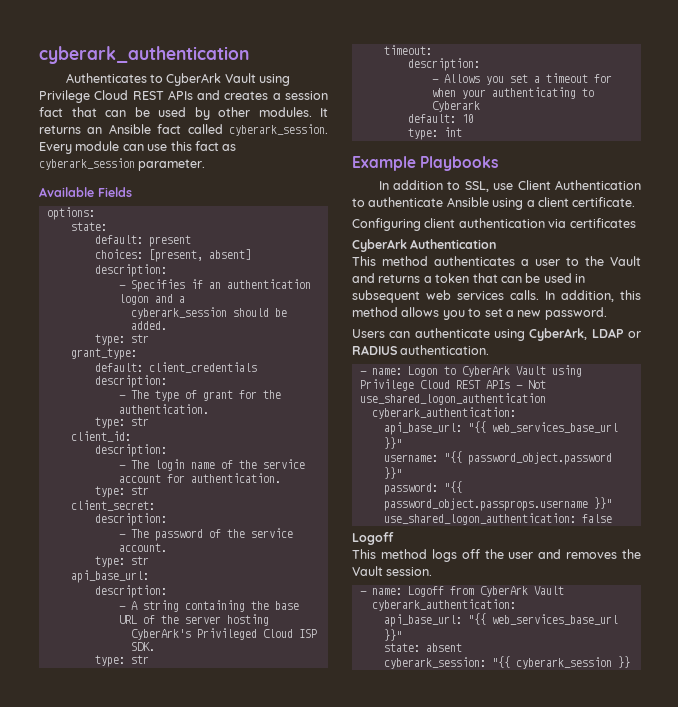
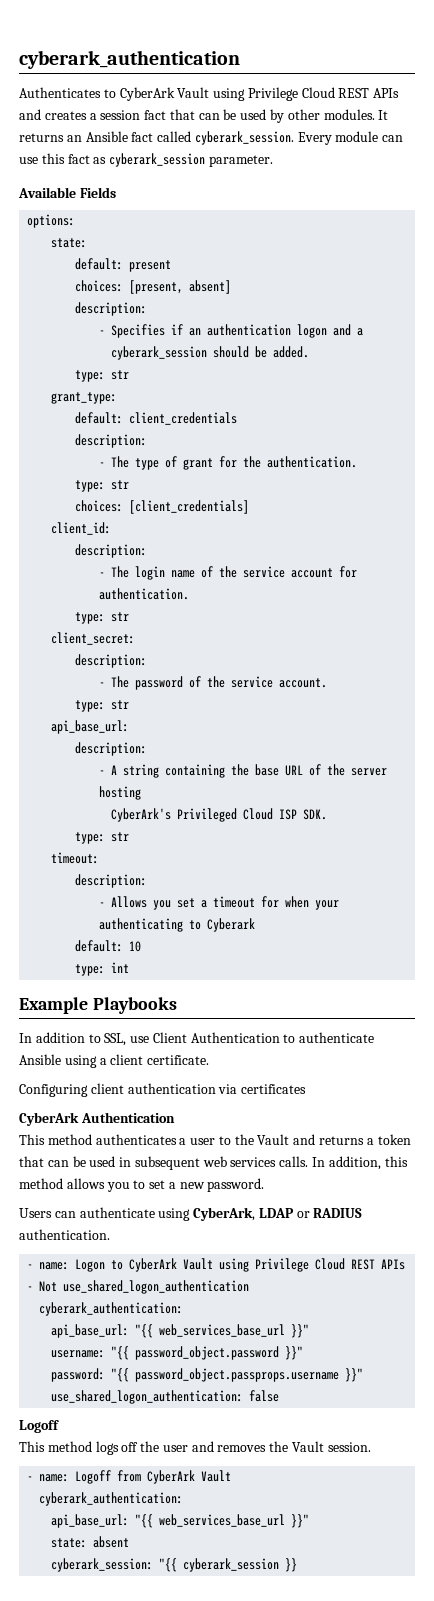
(149, 421) none -> [75,500,250,514] // choices: [client_credentials]

